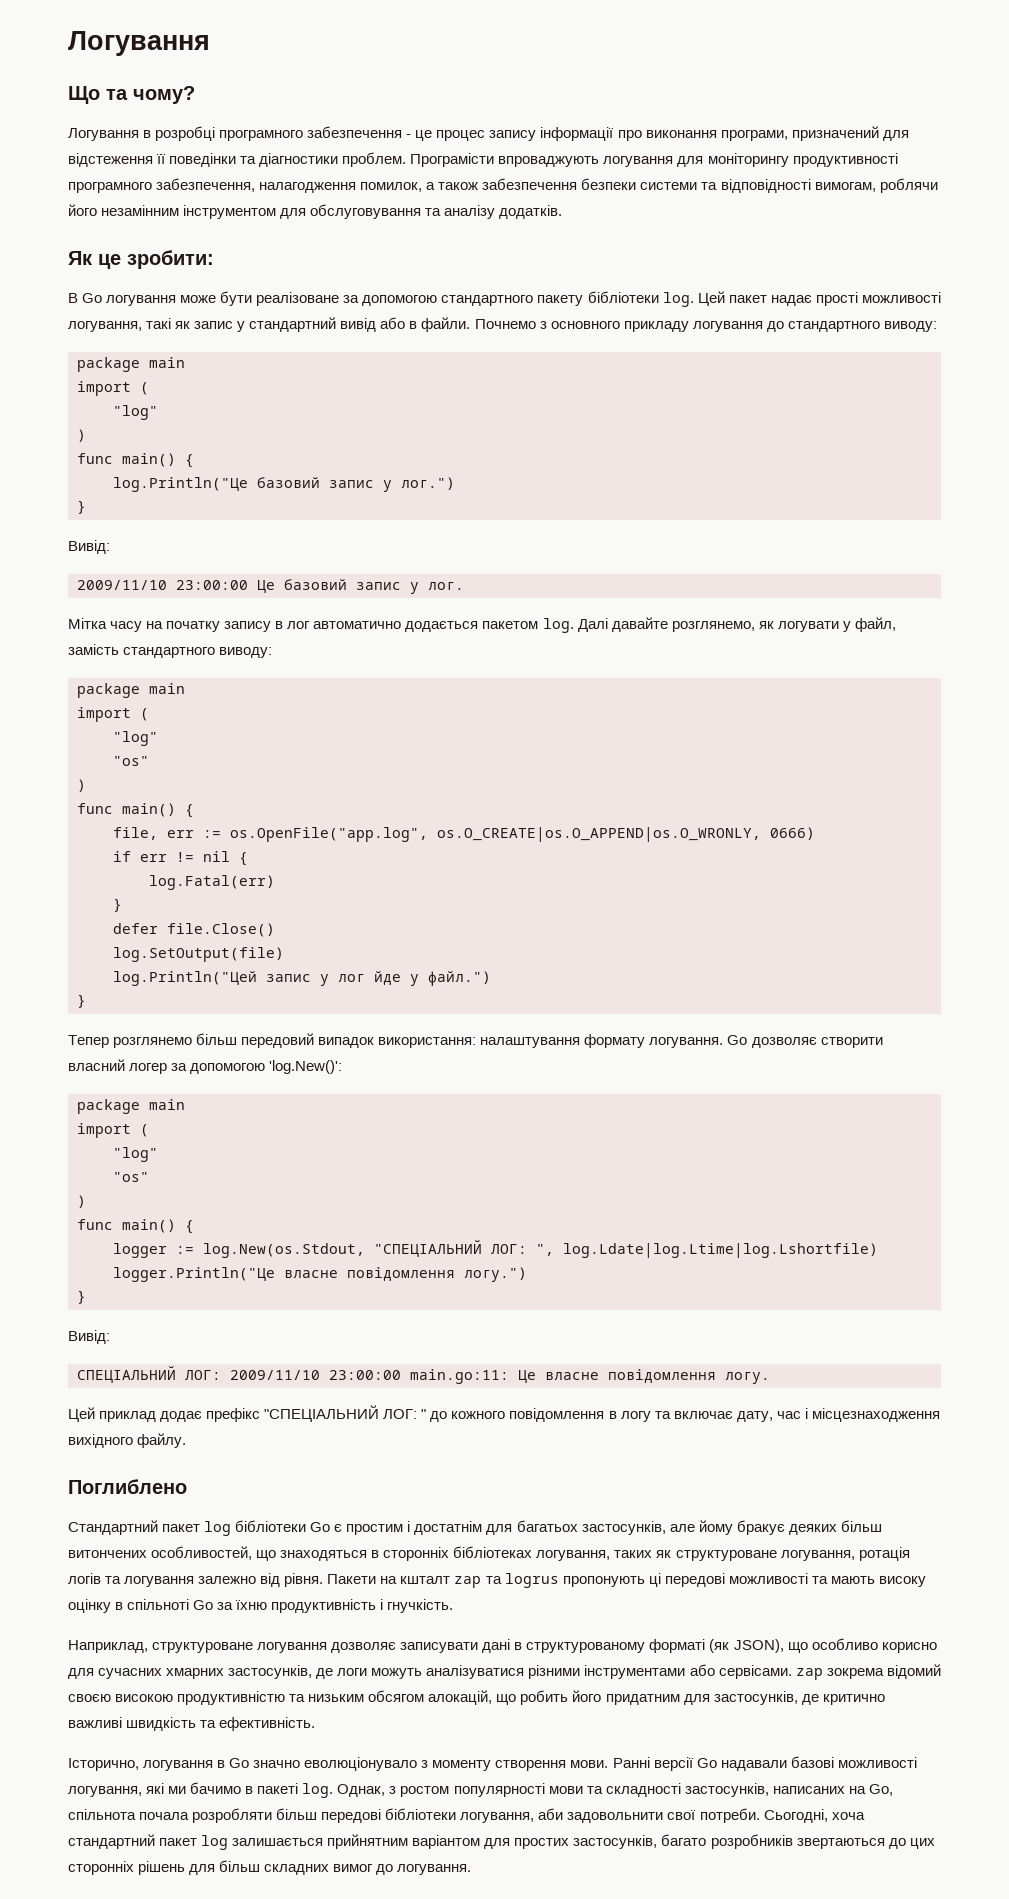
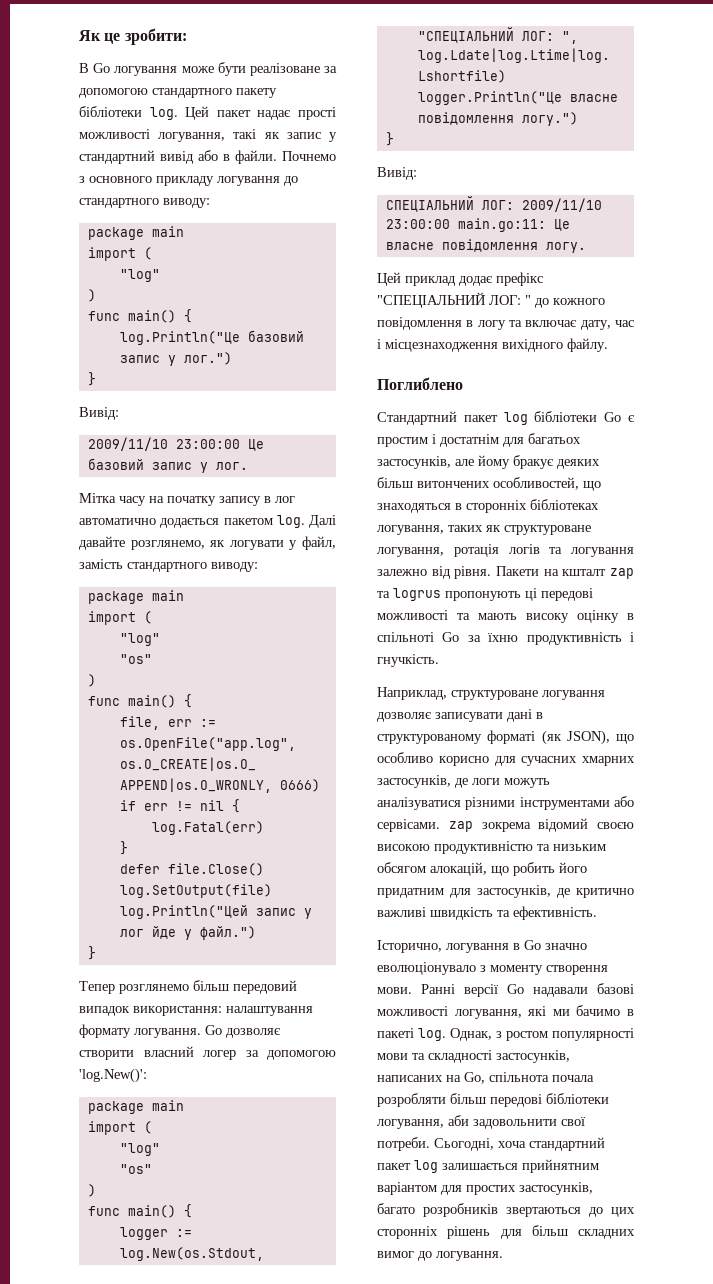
[68,31,210,56] [68,86,195,104] [68,126,909,141] [68,152,898,167] [68,178,938,193] [68,204,563,219] Логування // Що та чому? // Логування в розробці програмного забезпечення - це процес запису інформації про виконання програми, призначений для відстеження її поведінки та діагностики проблем. Програмісти впроваджують логування для моніторингу продуктивності програмного забезпечення, налагодження помилок, а також забезпечення безпеки системи та відповідності вимогам, роблячи його незамінним інструментом для обслуговування та аналізу додатків. // -> (79, 35) none

